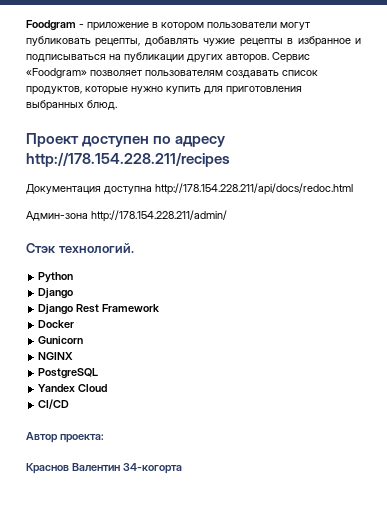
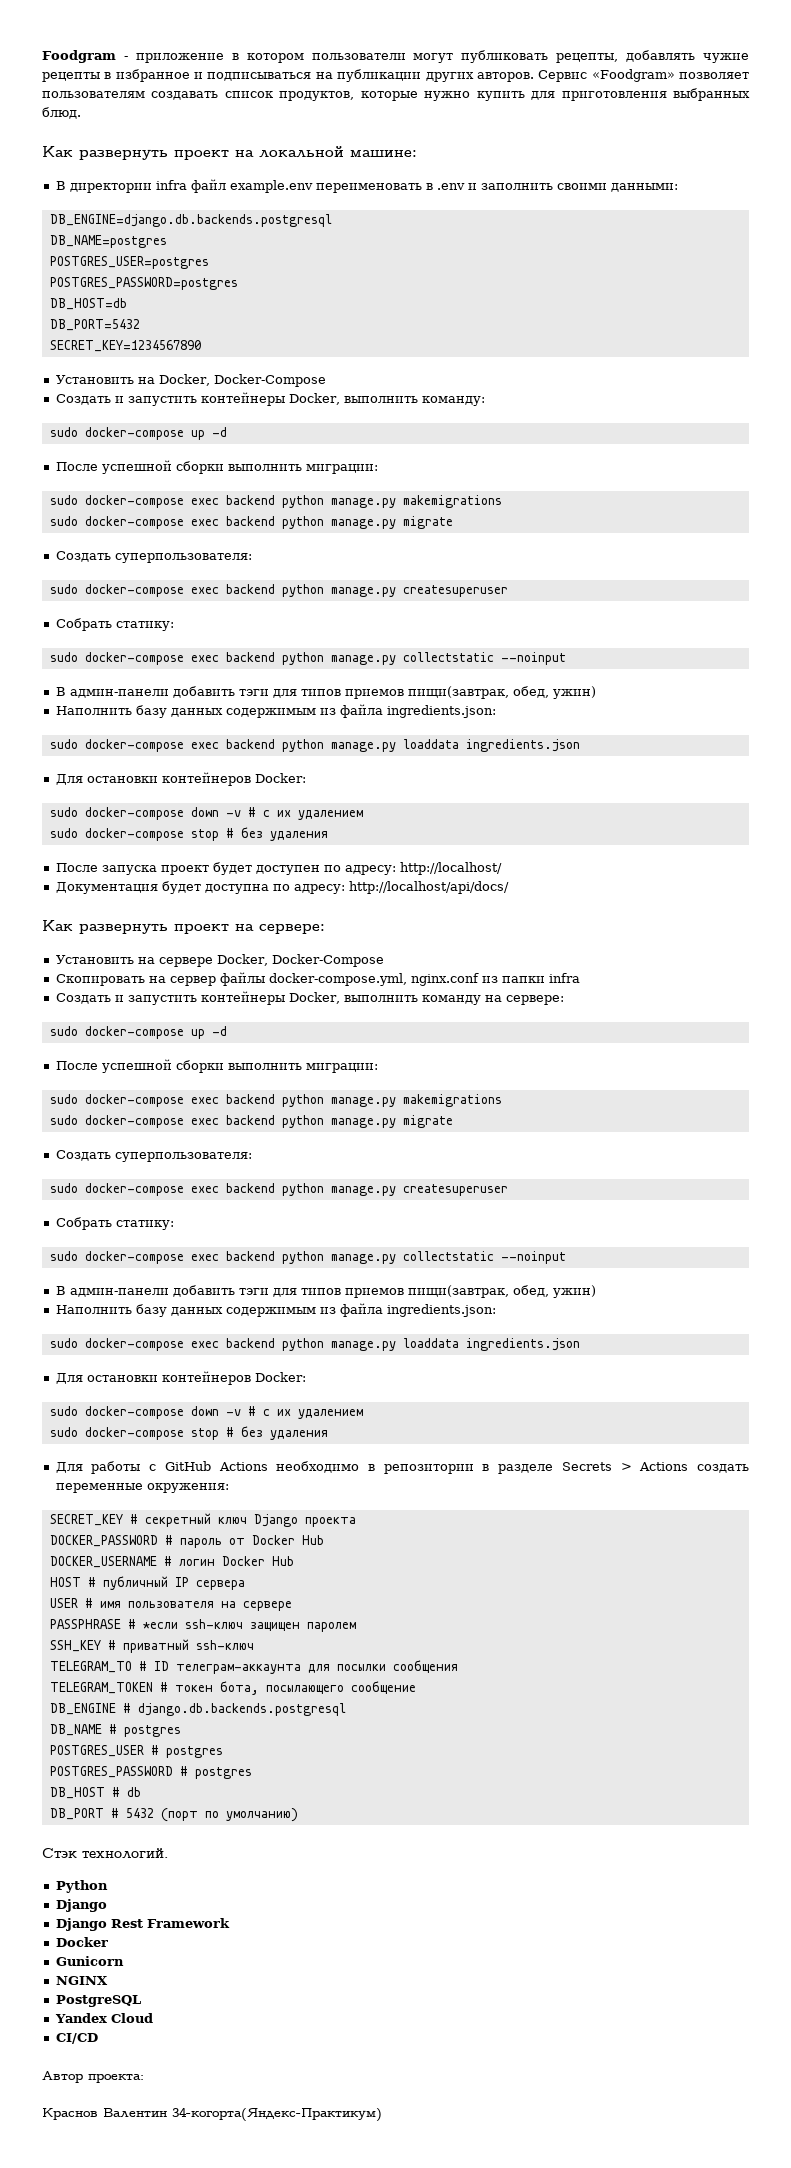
[26,133,226,147] [26,152,230,167] [26,183,353,195] [26,210,227,222] Проект доступен по адресу http://178.154.228.211/recipes // Документация доступна http://178.154.228.211/api/docs/redoc.html // Админ-зона http://178.154.228.211/admin/ -> [42,146,417,160] [55,179,678,193] [49,214,332,227] [49,235,167,248] [49,256,209,269] [49,277,238,290] [49,298,127,310] [49,319,140,331] [49,340,201,352] [55,374,326,387] [55,392,485,406] [49,427,227,440] [55,460,378,474] [49,495,502,508] [49,516,453,529] [55,551,252,563] [49,584,508,597] [55,618,174,631] [49,652,566,665] [55,686,596,699] [55,704,496,718] [49,739,580,752] [55,772,306,786] [49,807,363,820] [49,827,328,841] [55,862,502,875] [55,881,509,894] [42,920,325,934] [55,954,384,967] [55,972,580,986] [55,991,564,1005] [49,1026,227,1039] [55,1059,378,1073] [49,1094,502,1107] [49,1115,453,1128] [55,1150,252,1162] [49,1183,508,1196] [55,1217,174,1230] [49,1251,566,1264] [55,1285,596,1298] [55,1303,496,1317] [49,1338,580,1351] [55,1371,306,1385] [49,1406,363,1419] [49,1426,328,1440] [55,1461,749,1474] [55,1483,229,1493] [49,1513,356,1527] [49,1535,324,1548] [49,1556,294,1568] [49,1576,245,1590] [49,1598,292,1611] [49,1619,356,1632] [49,1639,254,1653] [49,1660,458,1674] [49,1681,416,1695] [49,1703,346,1716] [49,1724,181,1737] [49,1745,223,1758] [49,1766,252,1779] [49,1787,141,1799] [49,1808,298,1822] Как развернуть проект на локальной машине: // В директории infra файл example.env переименовать в .env и заполнить своими данными: // DB_ENGINE=django.db.backends.postgresql // DB_NAME=postgres // POSTGRES_USER=postgres // POSTGRES_PASSWORD=postgres // DB_HOST=db // DB_PORT=5432 // SECRET_KEY=1234567890 // Установить на Docker, Docker-Compose // Создать и запустить контейнеры Docker, выполнить команду: // sudo docker-compose up -d // После успешной сборки выполнить миграции: // sudo docker-compose exec backend python manage.py makemigrations // sudo docker-compose exec backend python manage.py migrate // Создать суперпользователя: // sudo docker-compose exec backend python manage.py createsuperuser // Собрать статику: // sudo docker-compose exec backend python manage.py collectstatic --noinput // В админ-панели добавить тэги для типов приемов пищи(завтрак, обед, ужин) // Наполнить базу данных содержимым из файла ingredients.json: // sudo docker-compose exec backend python manage.py loaddata ingredients.json // Для остановки контейнеров Docker: // sudo docker-compose down -v # с их удалением // sudo docker-compose stop # без удаления // После запуска проект будет доступен по адресу: http://localhost/ // Документация будет доступна по адресу: http://localhost/api/docs/ // Как развернуть проект на сервере: // Установить на сервере Docker, Docker-Compose // Скопировать на сервер файлы docker-compose.yml, nginx.conf из папки infra // Создать и запустить контейнеры Docker, выполнить команду на сервере: // sudo docker-compose up -d // После успешной сборки выполнить миграции: // sudo docker-compose exec backend python manage.py makemigrations // sudo docker-compose exec backend python manage.py migrate // Создать суперпользователя: // sudo docker-compose exec backend python manage.py createsuperuser // Собрать статику: // sudo docker-compose exec backend python manage.py collectstatic --noinput // В админ-панели добавить тэги для типов приемов пищи(завтрак, обед, ужин) // Наполнить базу данных содержимым из файла ingredients.json: // sudo docker-compose exec backend python manage.py loaddata ingredients.json // Для остановки контейнеров Docker: // sudo docker-compose down -v # с их удалением // sudo docker-compose stop # без удаления // Для работы с GitHub Actions необходимо в репозитории в разделе Secrets > Actions создать переменные окружения: // SECRET_KEY # секретный ключ Django проекта // DOCKER_PASSWORD # пароль от Docker Hub // DOCKER_USERNAME # логин Docker Hub // HOST # публичный IP сервера // USER # имя пользователя на сервере // PASSPHRASE # *если ssh-ключ защищен паролем // SSH_KEY # приватный ssh-ключ // TELEGRAM_TO # ID телеграм-аккаунта для посылки сообщения // TELEGRAM_TOKEN # токен бота, посылающего сообщение // DB_ENGINE # django.db.backends.postgresql // DB_NAME # postgres // POSTGRES_USER # postgres // POSTGRES_PASSWORD # postgres // DB_HOST # db // DB_PORT # 5432 (порт по умолчанию)
[122,463,182,474] 34-когорта -> [172,2107,382,2122] 34-когорта(Яндекс-Практикум)

